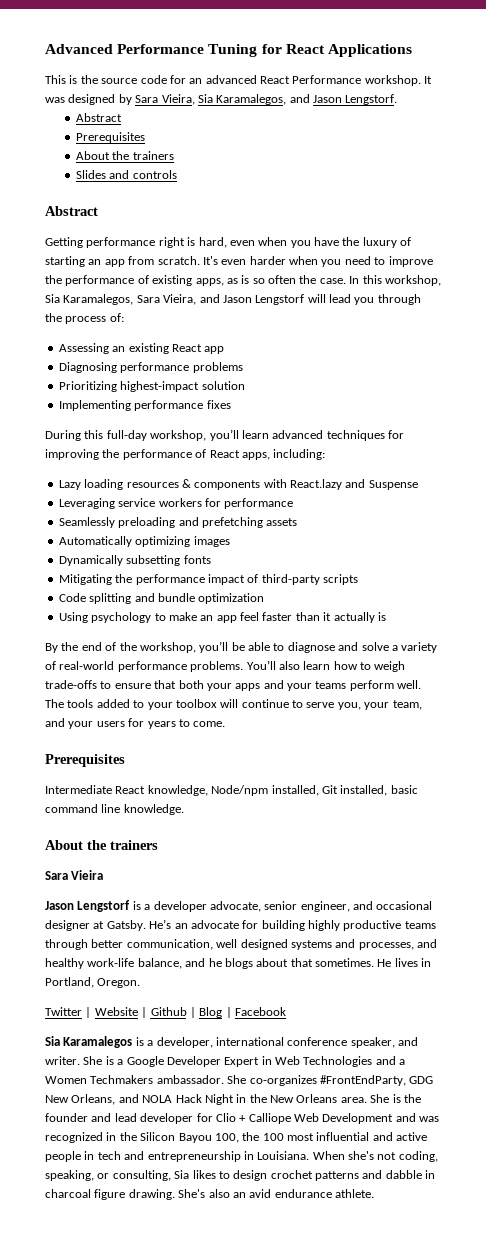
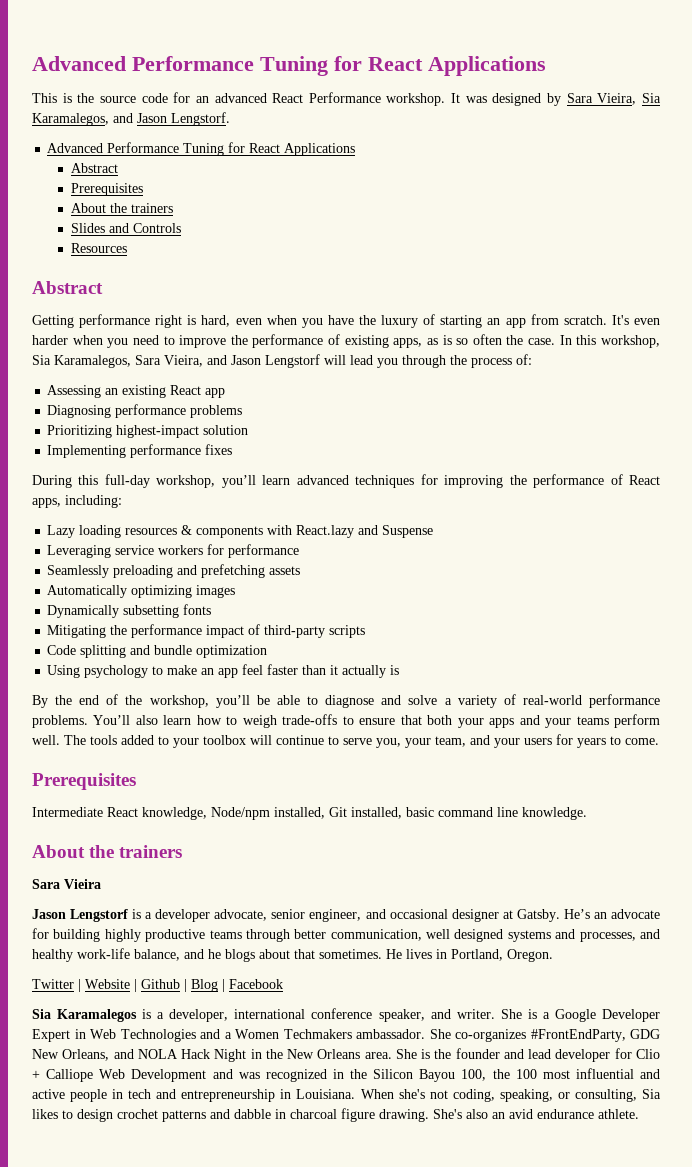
(398, 99) none -> [47,142,356,156] // Advanced Performance Tuning for React Applications
[132,170,177,179] controls -> [132,223,181,233] [70,243,127,253] Controls // Resources

